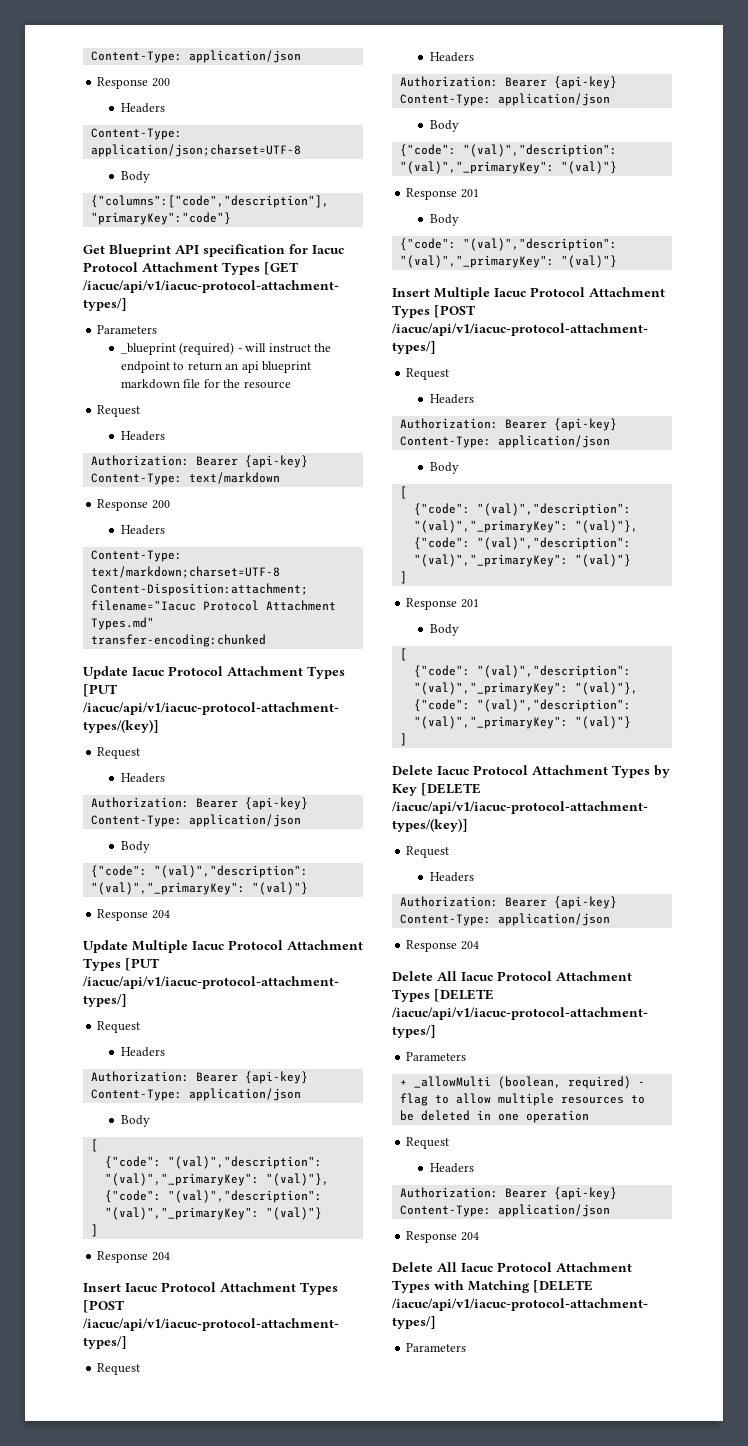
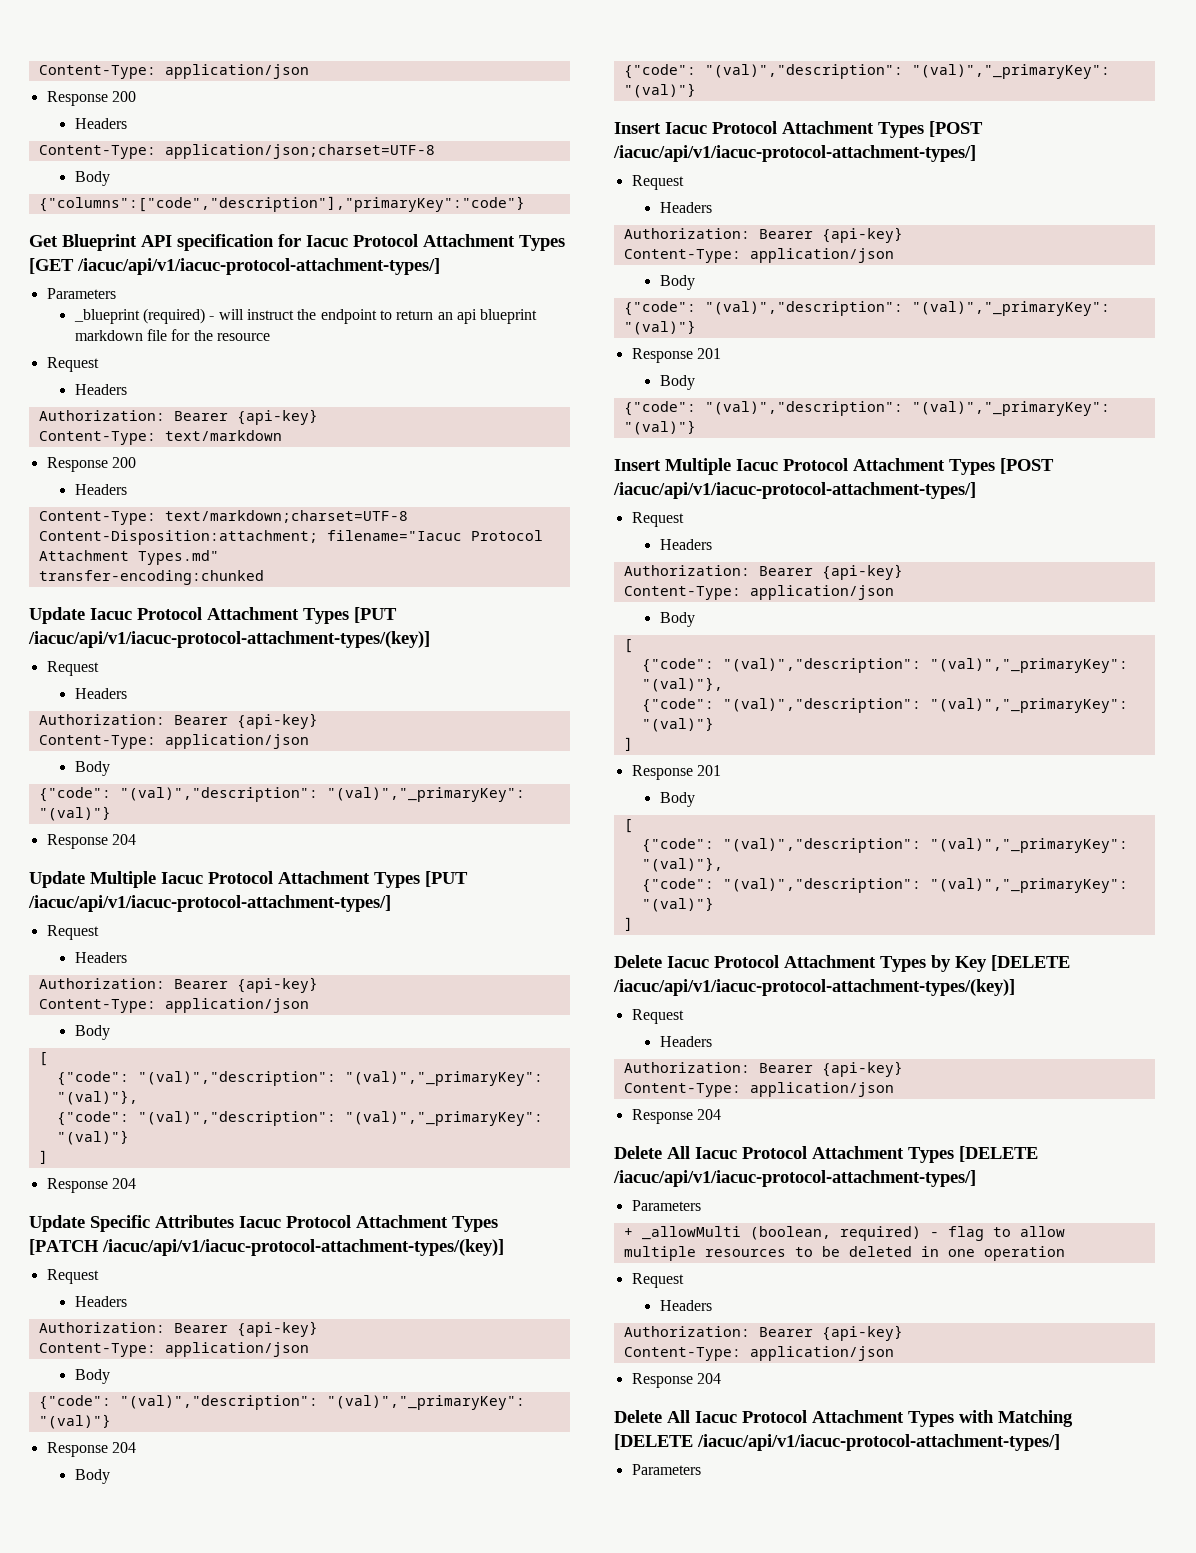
(170, 1256) none -> [29,1215,498,1232] [29,1239,504,1256] [46,1269,99,1284] [74,1296,127,1307] [38,1321,318,1337] [38,1342,309,1357] [74,1369,110,1384] [38,1395,525,1410] [38,1414,111,1429] [46,1442,136,1457] [74,1469,110,1484] [623,64,1110,79] [623,83,696,98] // Update Specific Attributes Iacuc Protocol Attachment Types [PATCH /iacuc/api/v1/iacuc-protocol-attachment-types/(key)] // Request // Headers // Authorization: Bearer {api-key} // Content-Type: application/json // Body // {"code": "(val)","description": "(val)","_primaryKey": "(val)"} // Response 204 // Body // {"code": "(val)","description": "(val)","_primaryKey": "(val)"}

